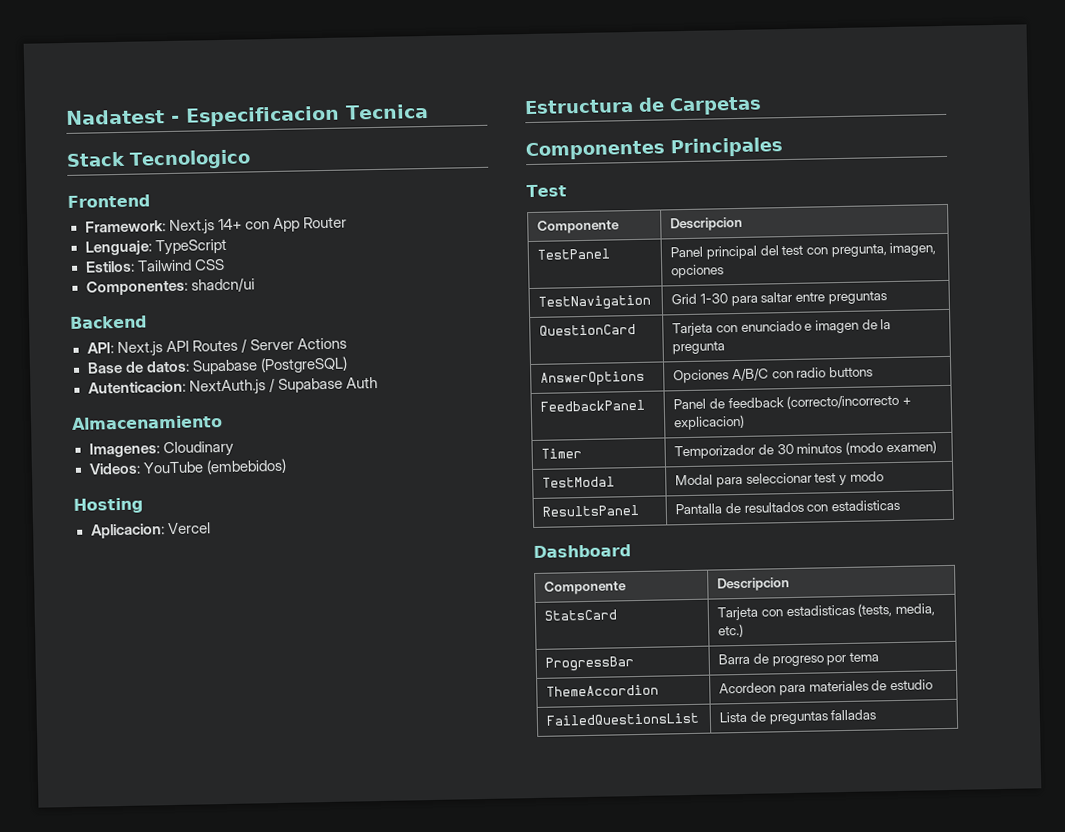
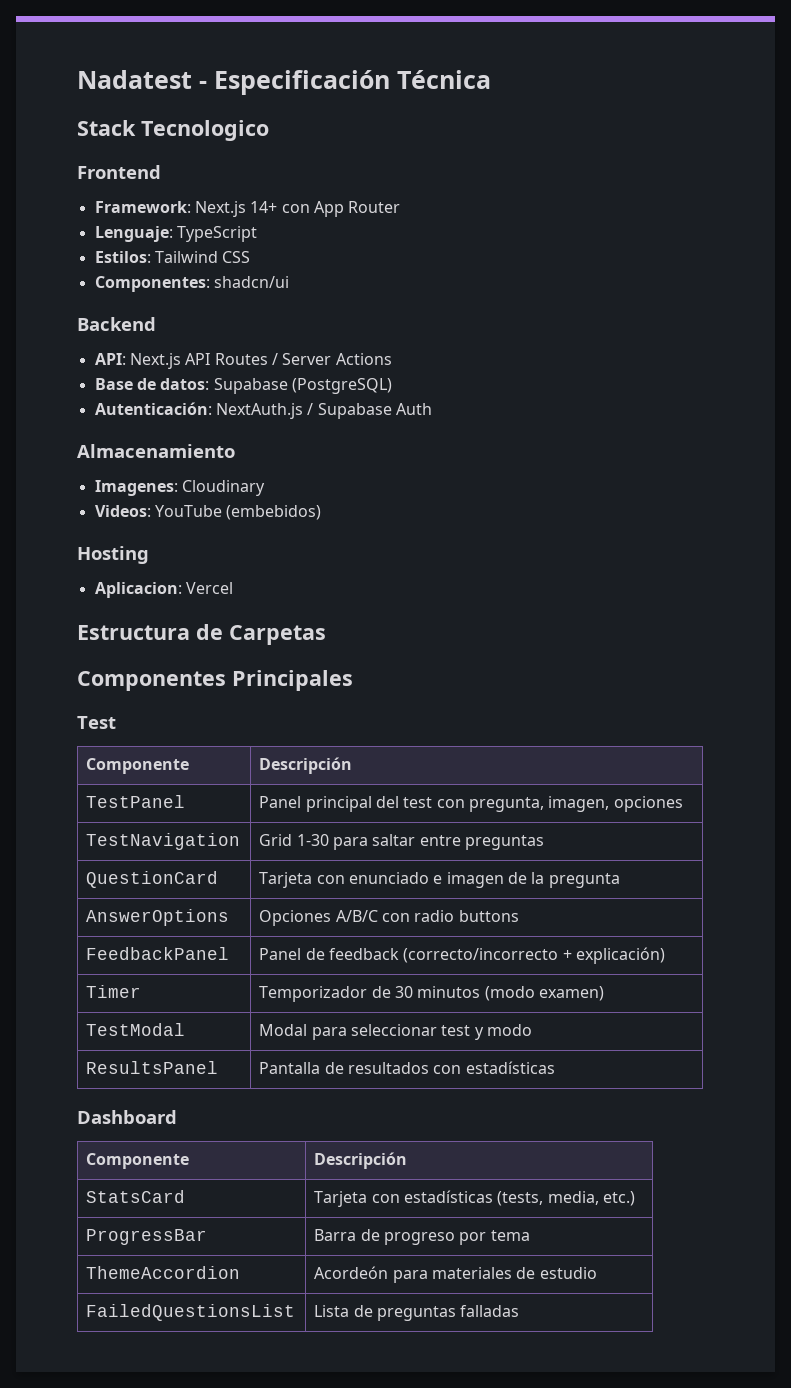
[185,103,429,127] Especificacion Tecnica -> [214,70,491,95] Especificación Técnica
[87,380,186,394] Autenticacion: -> [94,402,212,415] Autenticación:
[670,216,744,232] Descripcion -> [259,757,353,774] Descripción
[674,414,746,431] explicacion) -> [575,947,665,964] explicación)
[830,499,900,512] estadisticas -> [465,1061,555,1074] estadísticas
[717,577,791,592] Descripcion -> [314,1152,408,1169] Descripción
[785,604,855,617] estadisticas -> [403,1190,493,1203] estadísticas
[719,682,777,694] Acordeon -> [314,1266,389,1279] Acordeón

